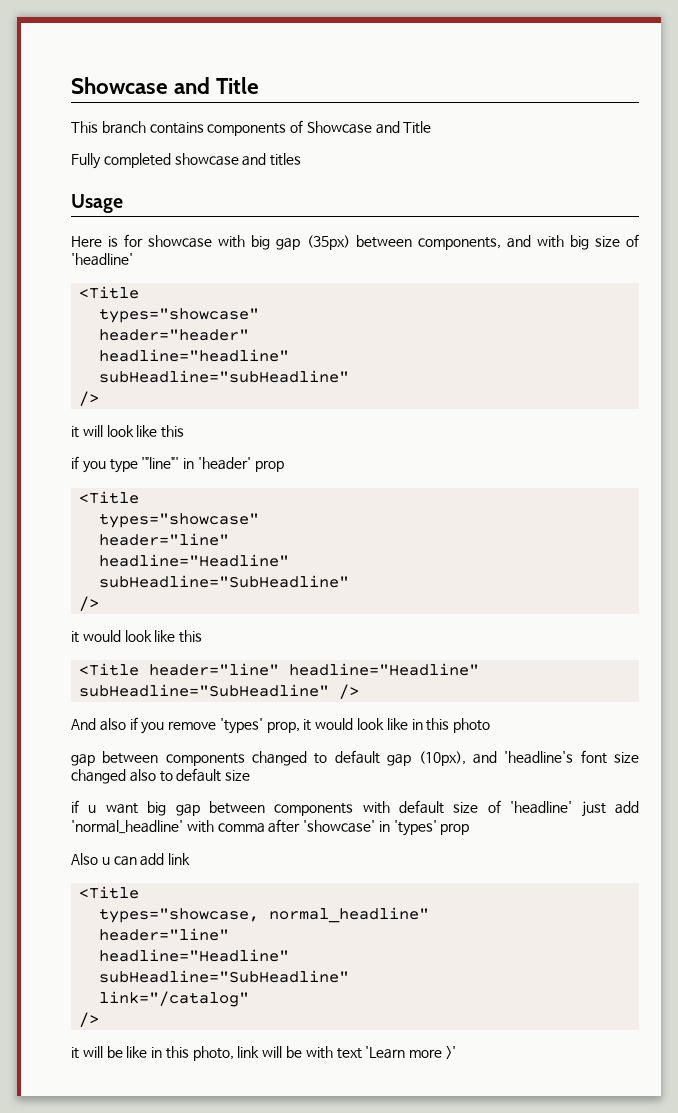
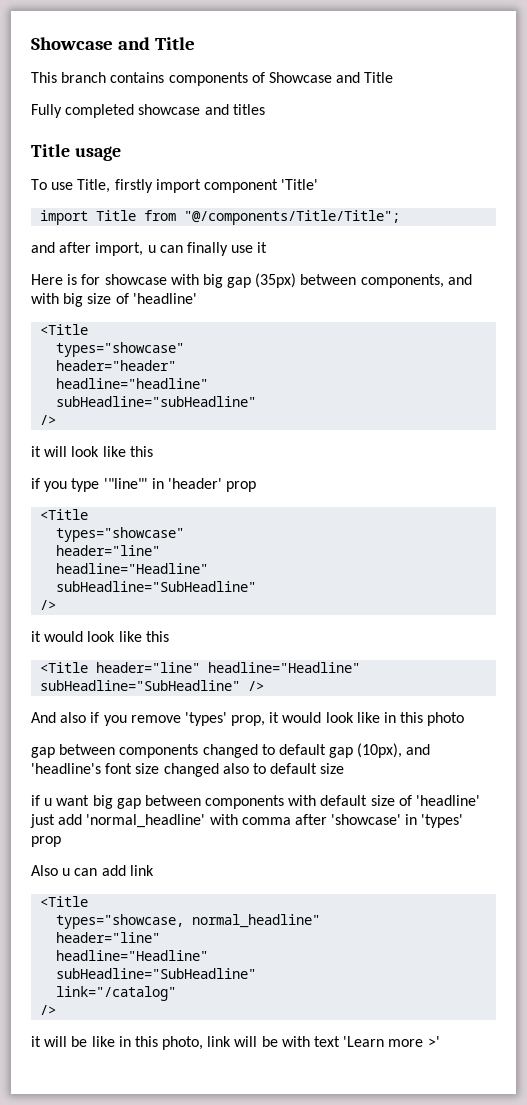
[71,194,123,213] Usage -> [31,144,121,161] [31,179,319,193] [40,210,401,225] [31,242,268,256] Title usage // To use Title, firstly import component 'Title' // import Title from "@/components/Title/Title"; // and after import, u can finally use it

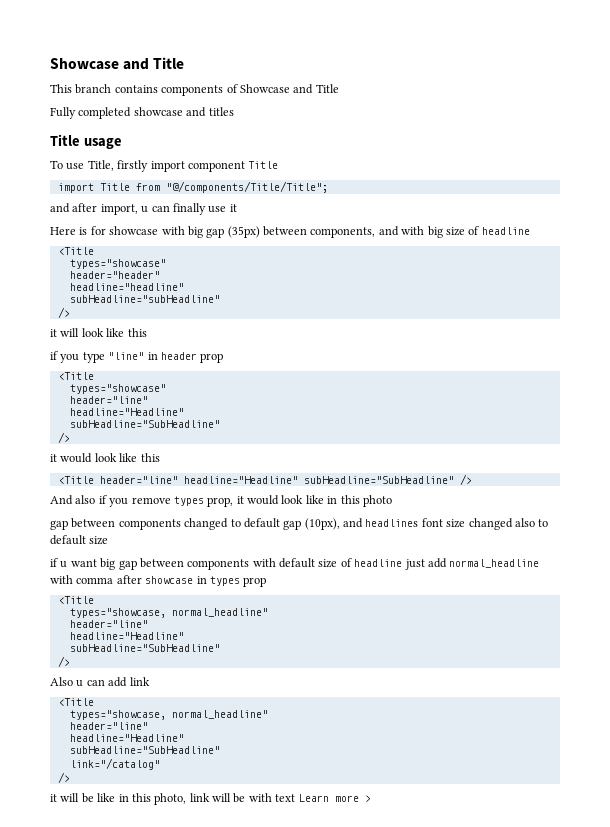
[281,179,319,190] 'Title' -> [248,161,279,169] Title
[132,293,197,304] 'headline' -> [481,227,530,235] headline
[103,478,222,489] '"line"' in 'header' -> [108,352,197,360] "line" in header
[184,712,227,726] 'types' -> [173,496,204,506] types
[31,763,101,774] 'headline's -> [365,519,419,527] headlines
[416,795,481,806] 'headline' -> [354,559,403,567] headline
[86,814,206,828] 'normal_headline' -> [449,559,540,568] normal_headline
[331,814,464,828] [31,836,61,847] 'showcase' in 'types' prop -> [145,576,267,587] [57,596,94,604] [69,608,268,618] [69,620,148,628] [69,632,184,640] [69,644,220,652] [57,656,70,667] showcase in types prop // <Title // types="showcase, normal_headline" // header="line" // headline="Headline" // subHeadline="SubHeadline" // />
[343,1036,440,1047] 'Learn more >' -> [298,794,371,802] Learn more >

